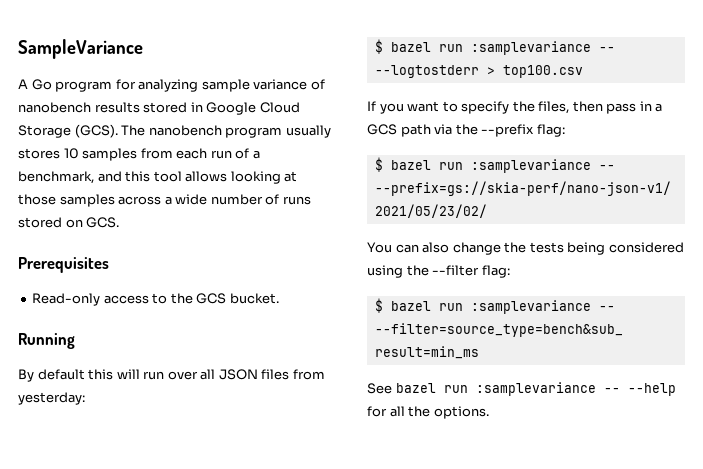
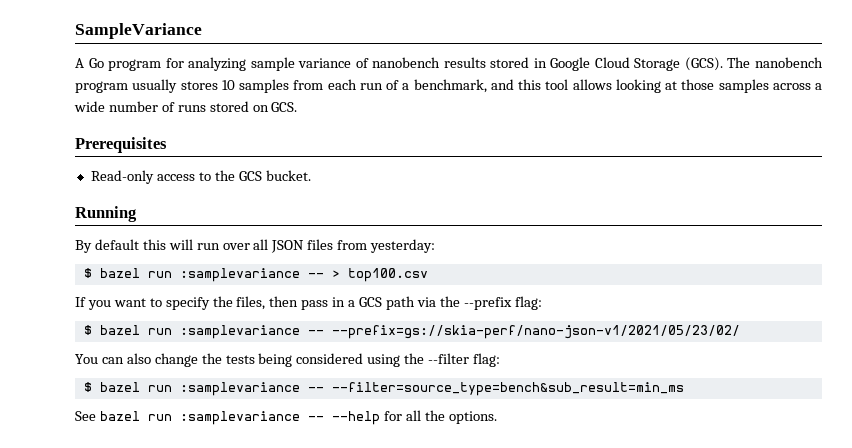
[374,65,479,78] --logtostderr -> (324, 275) none

